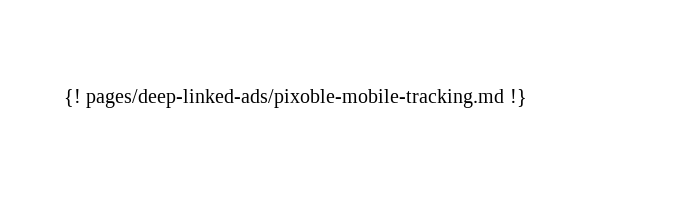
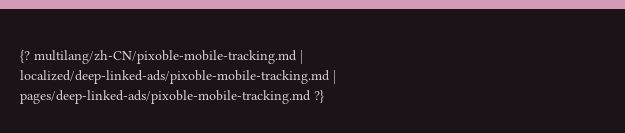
[64,89,527,108] {! pages/deep-linked-ads/pixoble-mobile-tracking.md !} -> [20,50,303,64] [20,70,336,84] [20,90,324,104] {? multilang/zh-CN/pixoble-mobile-tracking.md | localized/deep-linked-ads/pixoble-mobile-tracking.md | pages/deep-linked-ads/pixoble-mobile-tracking.md ?}

